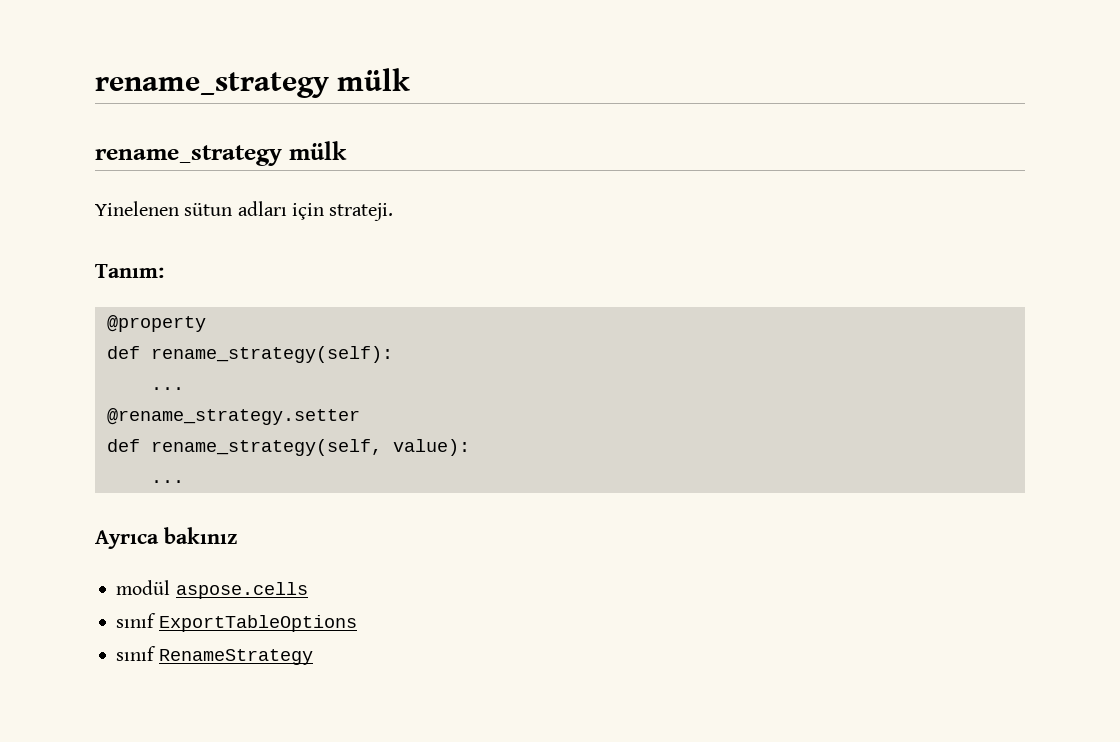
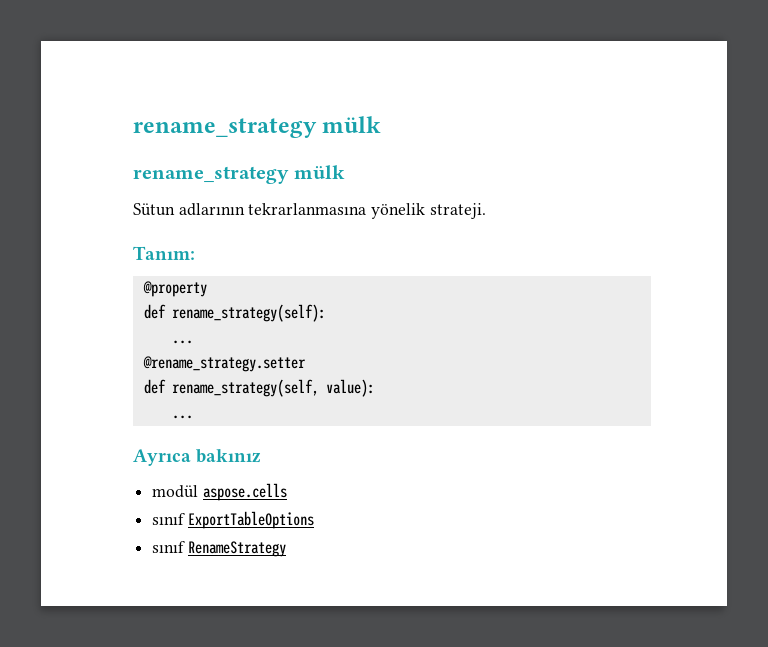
[95,201,324,220] Yinelenen sütun adları için -> [133,203,426,219] Sütun adlarının tekrarlanmasına yönelik

